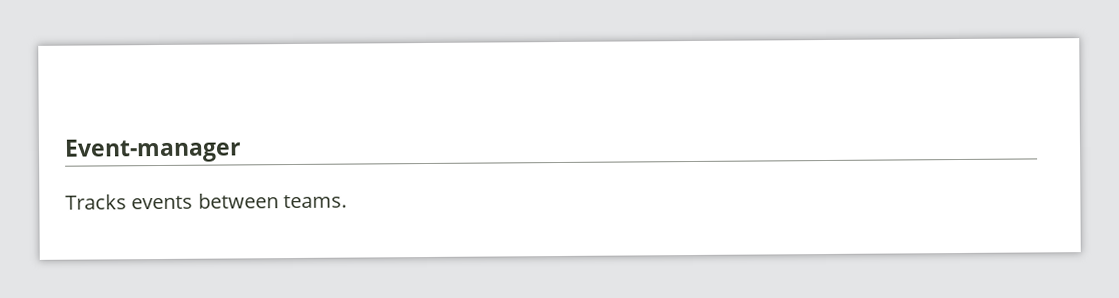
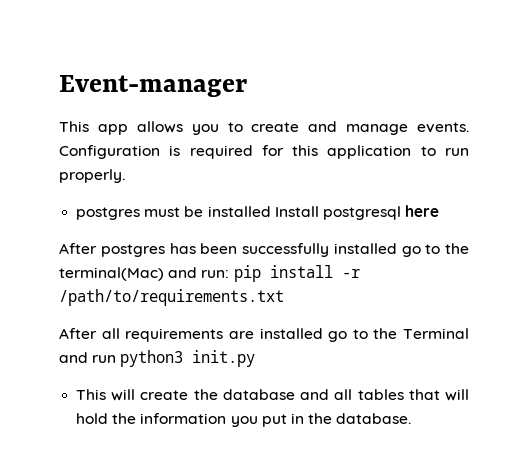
[65,193,347,210] Tracks events between teams. -> [59,121,469,135] [59,145,469,159] [59,169,125,183] [76,205,440,220] [59,243,469,257] [59,265,360,282] [59,289,284,306] [59,328,469,342] [59,350,256,367] [76,389,469,401] [76,413,412,427] This app allows you to create and manage events. Configuration is required for this application to run properly. // postgres must be installed Install postgresql here // After postgres has been successfully installed go to the terminal(Mac) and run: pip install -r /path/to/requirements.txt // After all requirements are installed go to the Terminal and run python3 init.py // This will create the database and all tables that will hold the information you put in the database.

